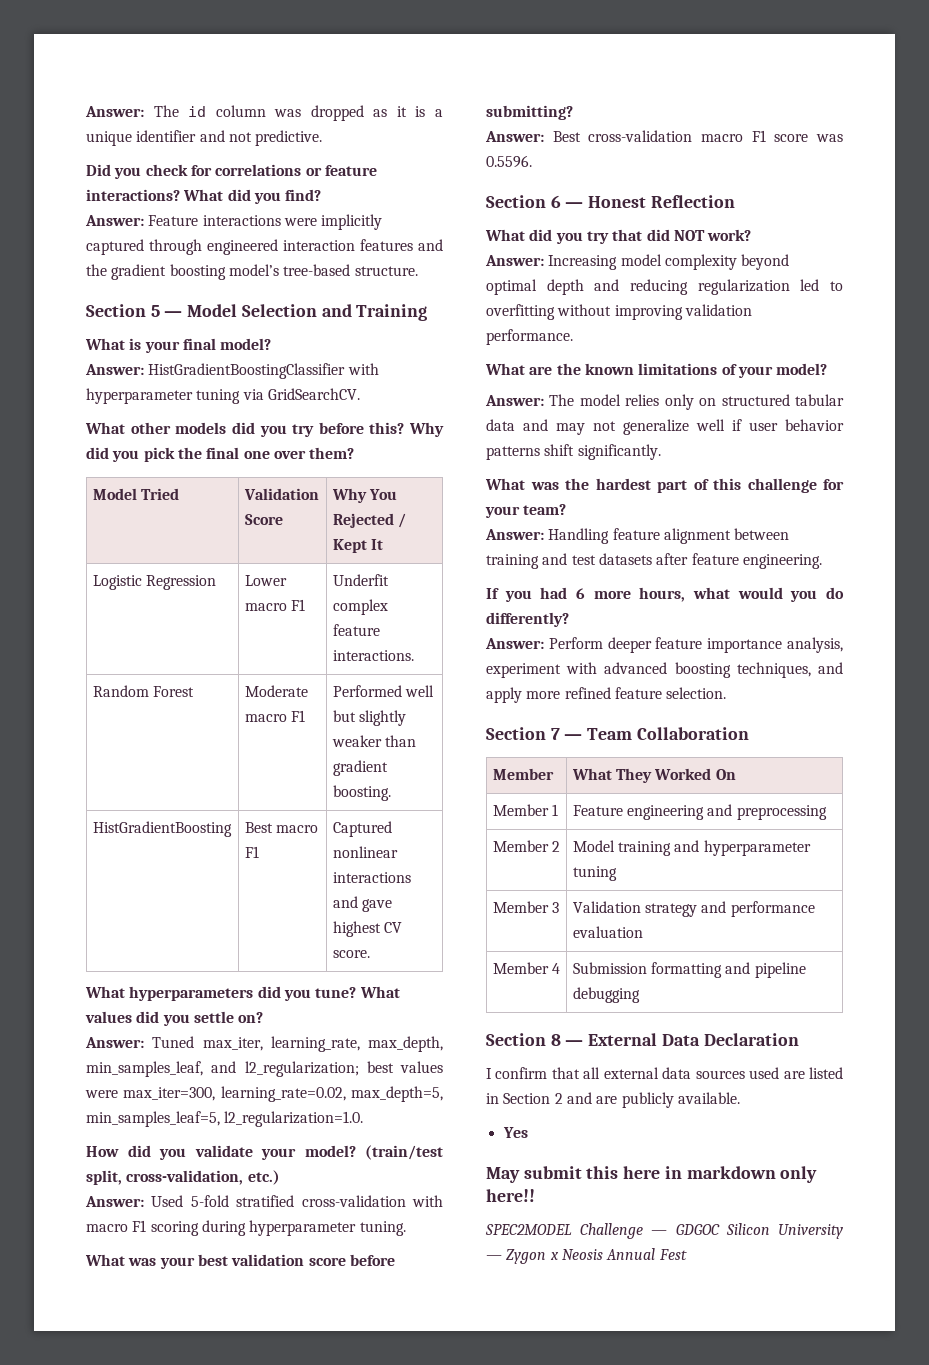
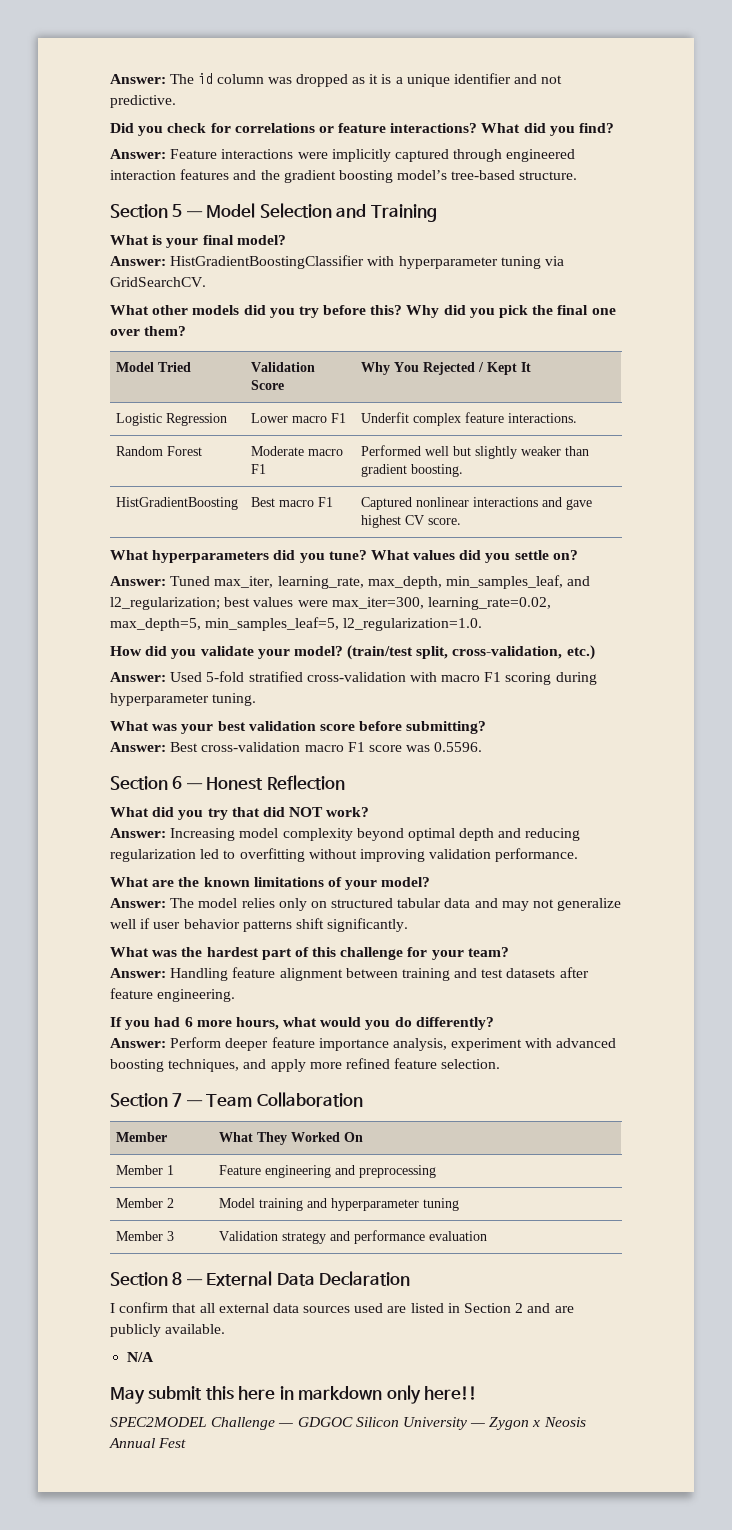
[492,962,560,974] [572,962,806,978] [572,987,640,1003] // Member 4 | Submission formatting and pipeline debugging -> (488, 1236) none
[502,1127,528,1138] Yes -> [127,1352,155,1362] N/A

